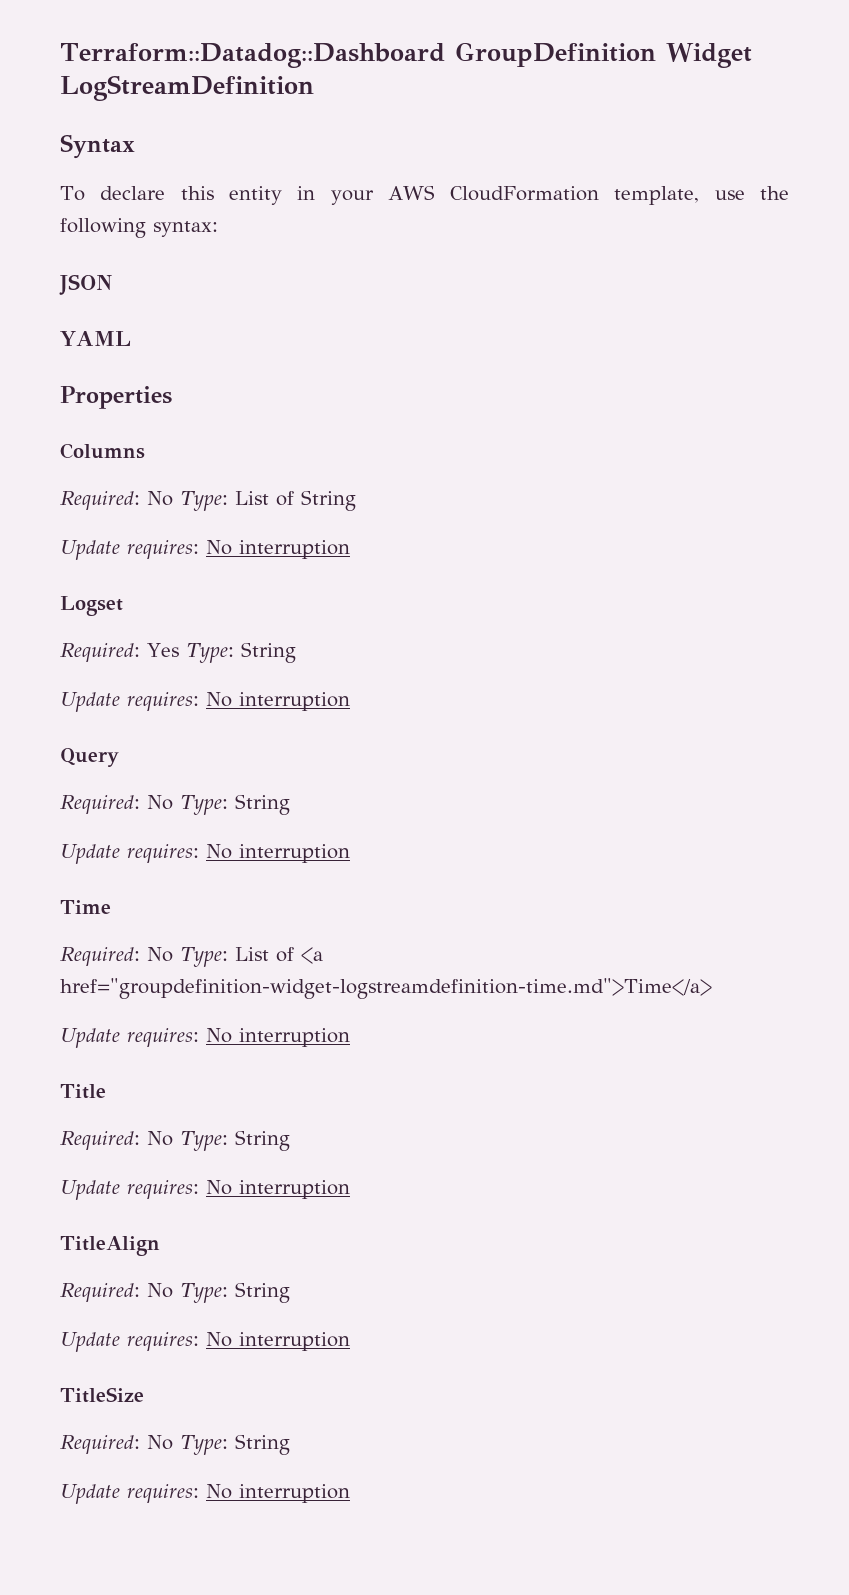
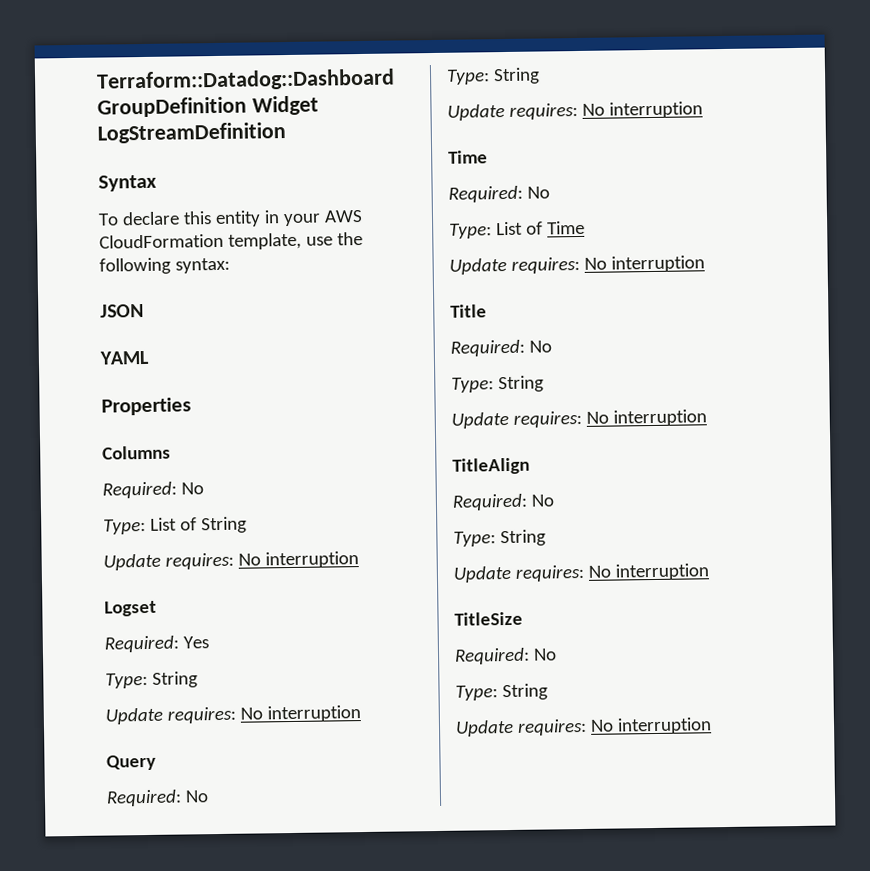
(173, 498) none -> (204, 488) //
(179, 650) none -> (209, 642) //
(173, 802) none -> (209, 796) //
[180,947,323,967] [60,978,712,999] Type: List of <a href="groupdefinition-widget-logstreamdefinition-time.md">Time</a> -> [449,220,585,239] // Type: List of Time
(173, 1138) none -> (552, 346) //
(173, 1290) none -> (554, 500) //
(173, 1442) none -> (557, 654) //

